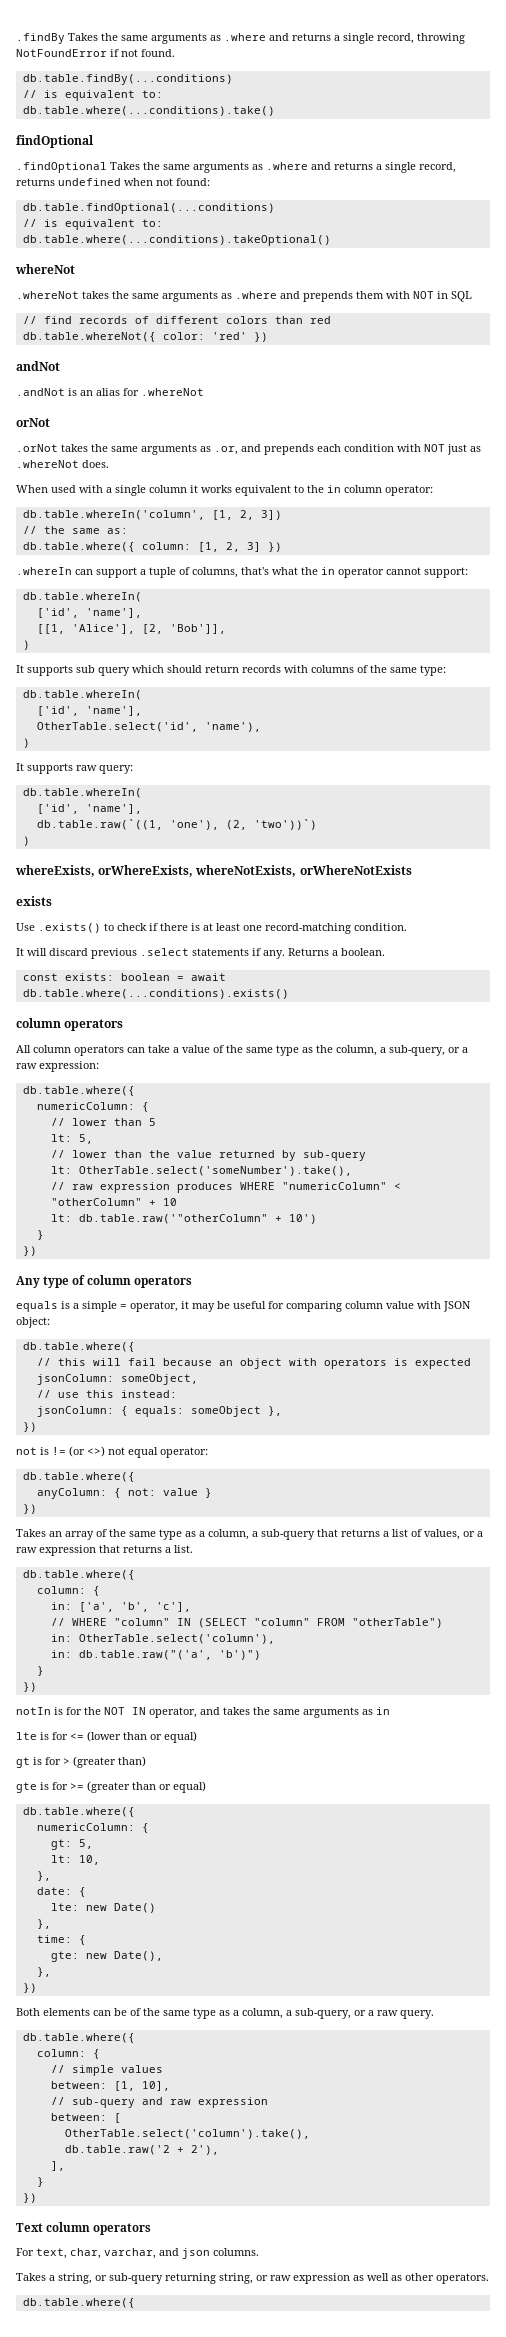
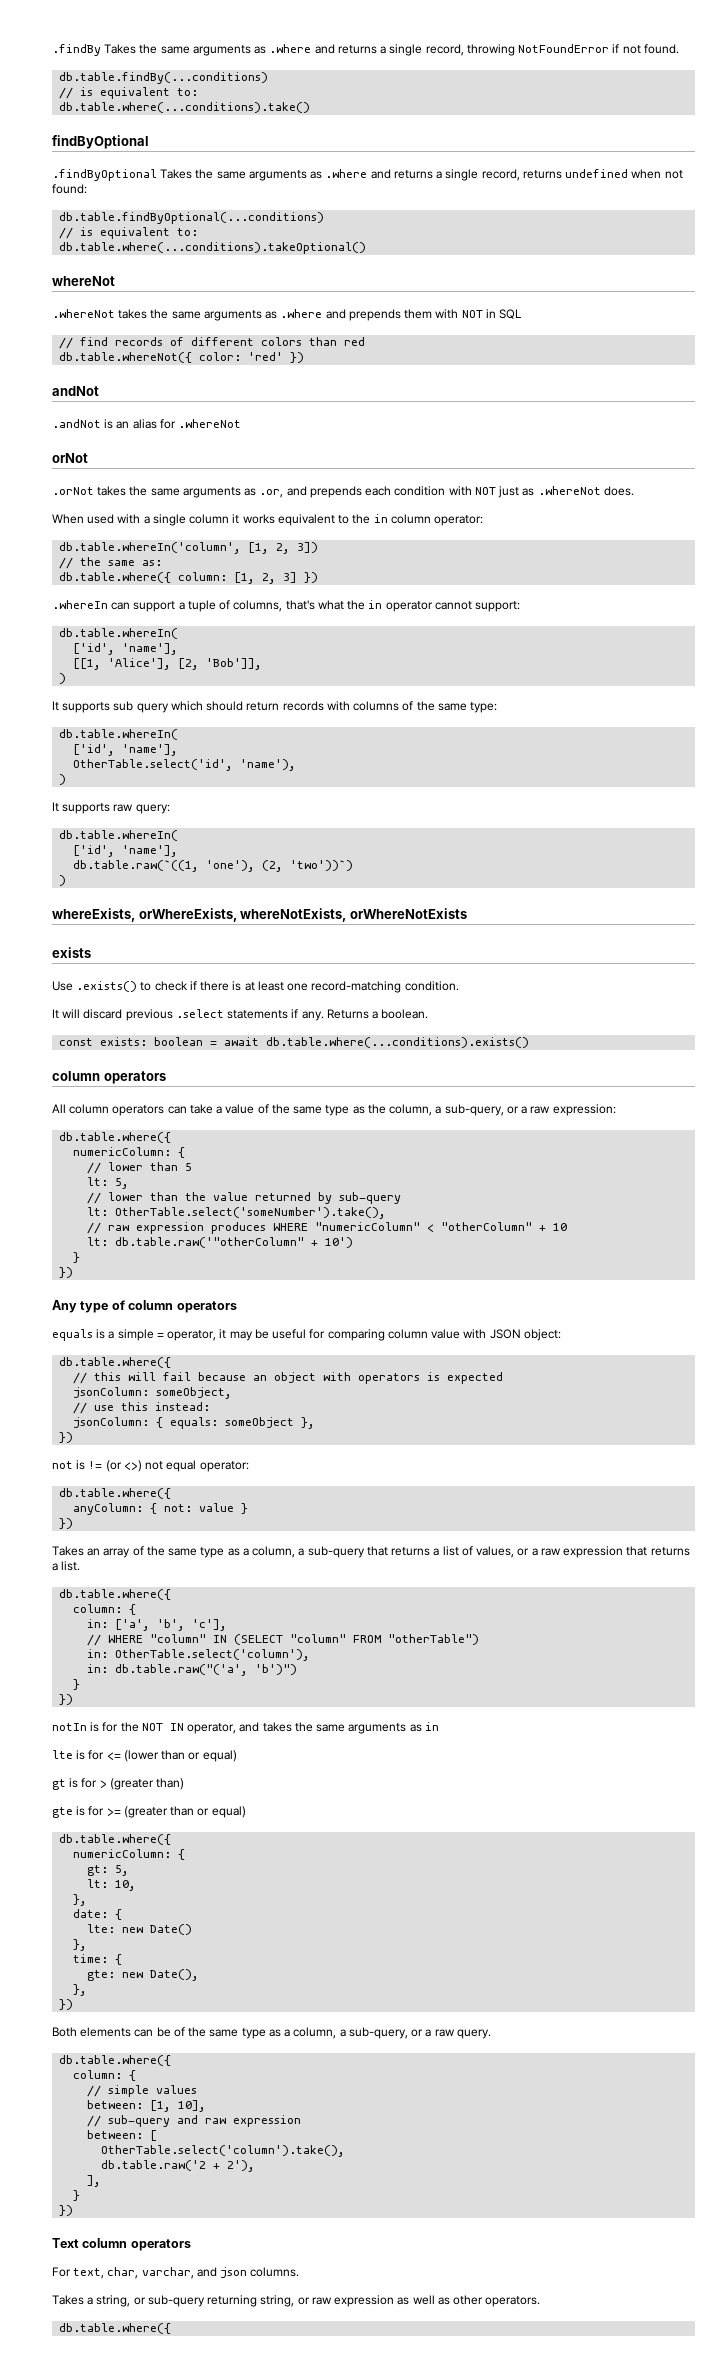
[16,135,94,148] [16,162,107,173] findOptional // .findOptional -> [52,135,149,149] [52,169,157,181] findByOptional // .findByOptional
[22,203,275,214] db.table.findOptional(...conditions) -> [59,212,325,224] db.table.findByOptional(...conditions)

